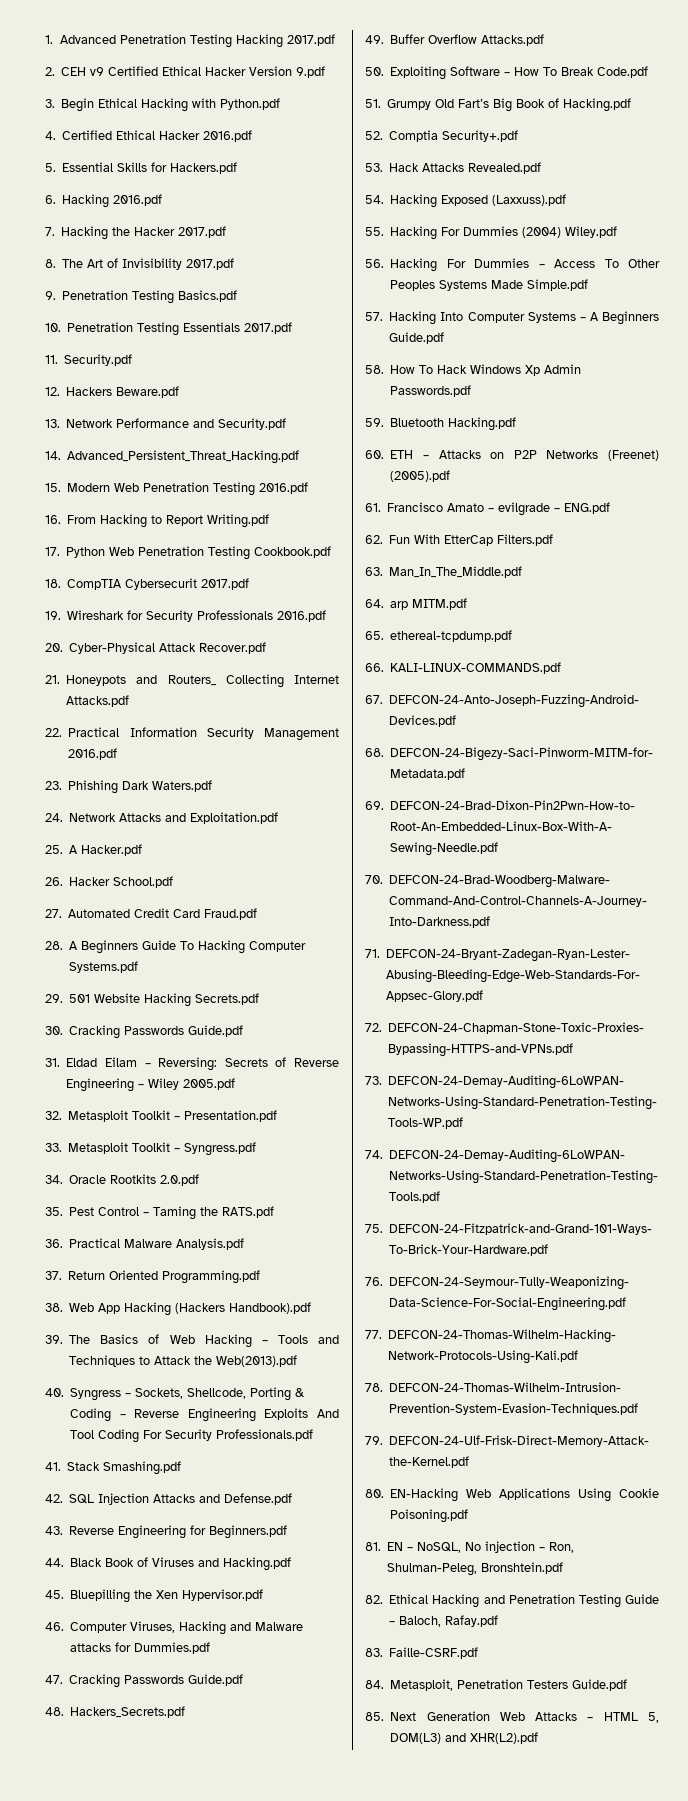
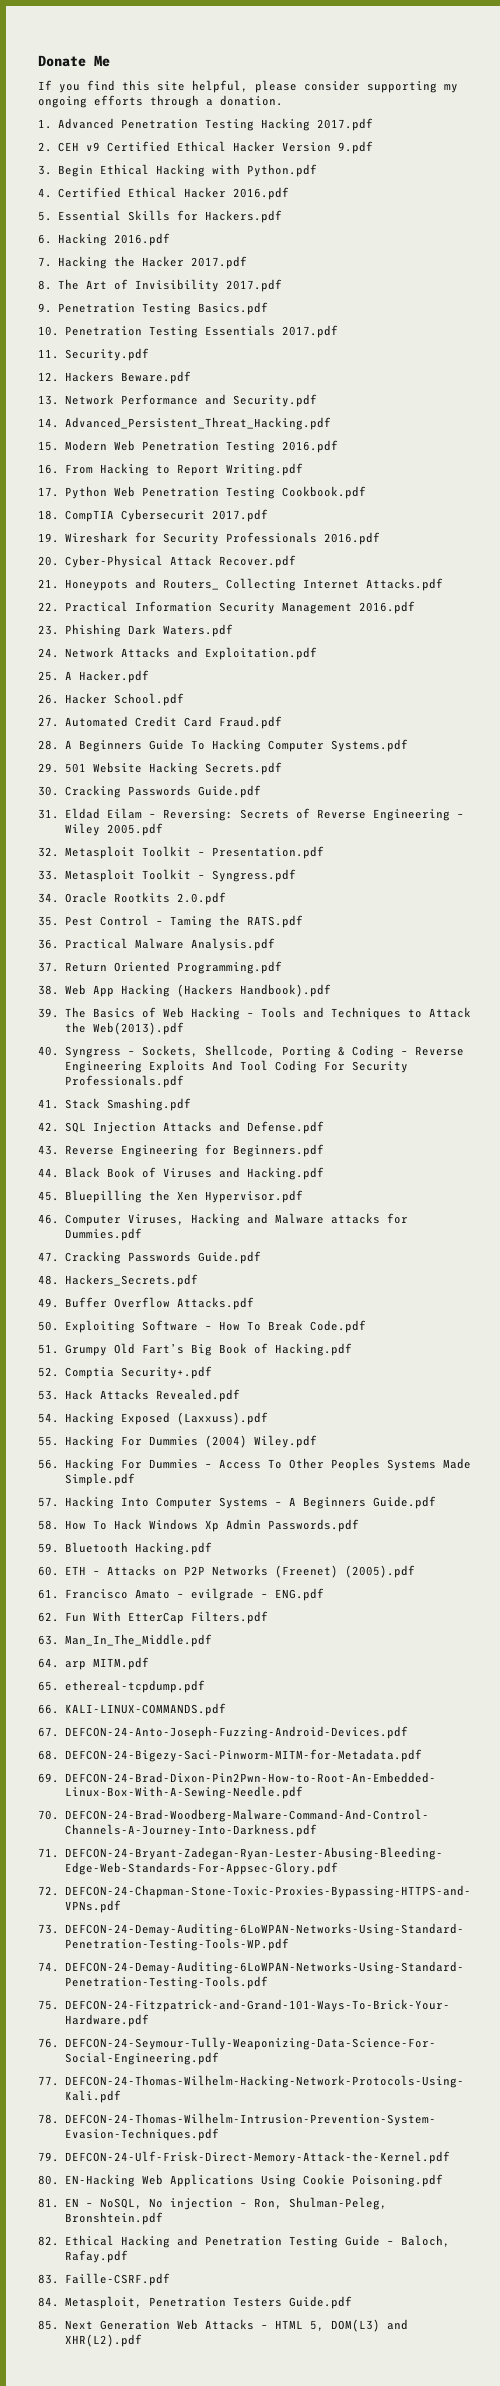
(45, 39) none -> [38,55,110,67] [38,80,458,93] [38,95,283,108] Donate Me // If you find this site helpful, please consider supporting my ongoing efforts through a donation. //

